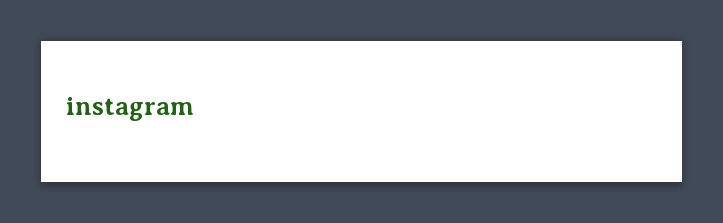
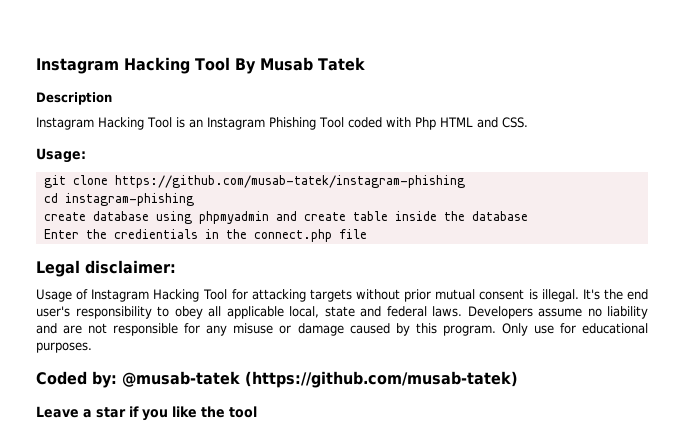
[66,97,194,121] instagram -> [36,57,365,74] [36,92,112,105] [36,117,528,130] [36,148,86,163] [43,175,465,188] [43,193,194,206] [43,211,528,224] [43,229,367,242] [36,260,176,277] [36,289,648,302] [36,306,648,319] [36,323,648,336] [36,342,92,353] [36,371,518,388] [36,406,257,421] Instagram Hacking Tool By Musab Tatek // Description // Instagram Hacking Tool is an Instagram Phishing Tool coded with Php HTML and CSS. // Usage: // git clone https://github.com/musab-tatek/instagram-phishing // cd instagram-phishing // create database using phpmyadmin and create table inside the database // Enter the credientials in the connect.php file // Legal disclaimer: // Usage of Instagram Hacking Tool for attacking targets without prior mutual consent is illegal. It's the end user's responsibility to obey all applicable local, state and federal laws. Developers assume no liability and are not responsible for any misuse or damage caused by this program. Only use for educational purposes. // Coded by: @musab-tatek (https://github.com/musab-tatek) // Leave a star if you like the tool

